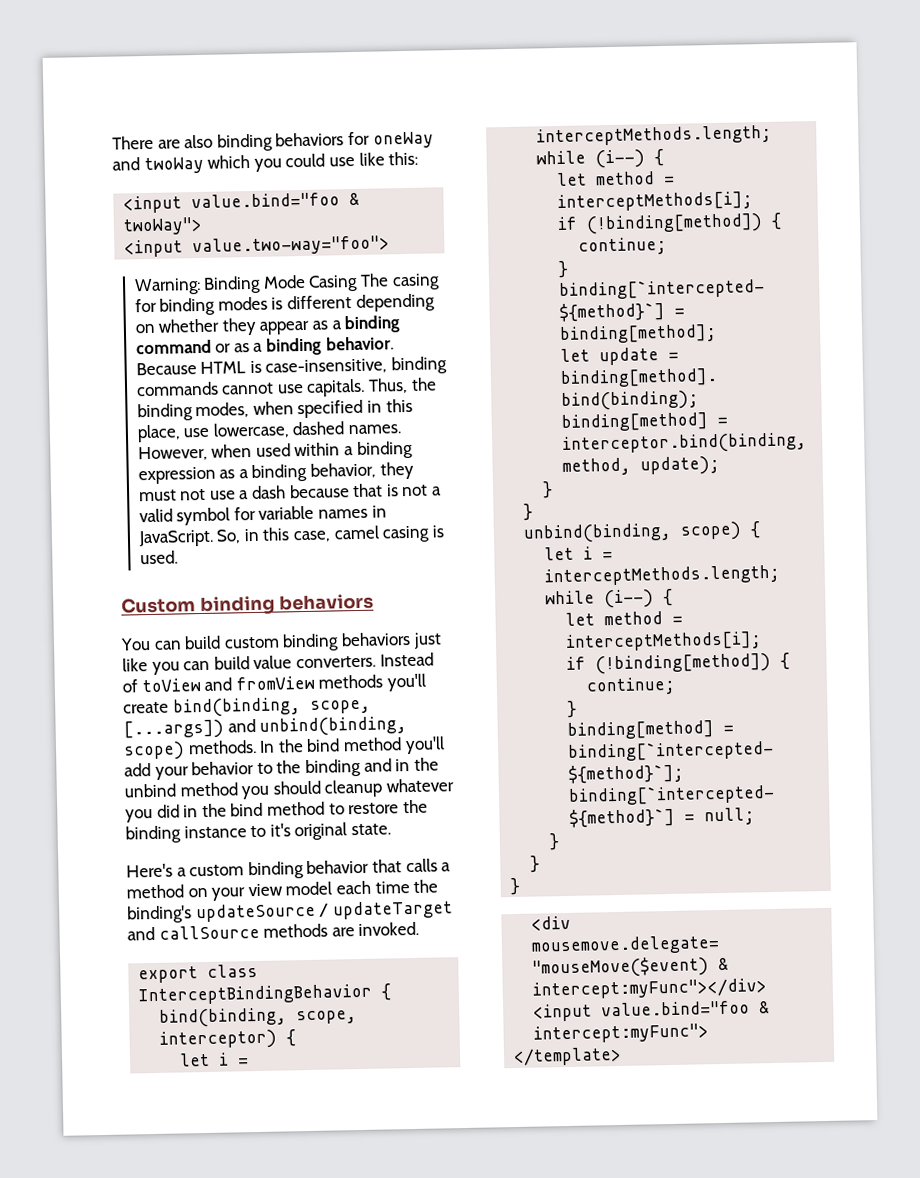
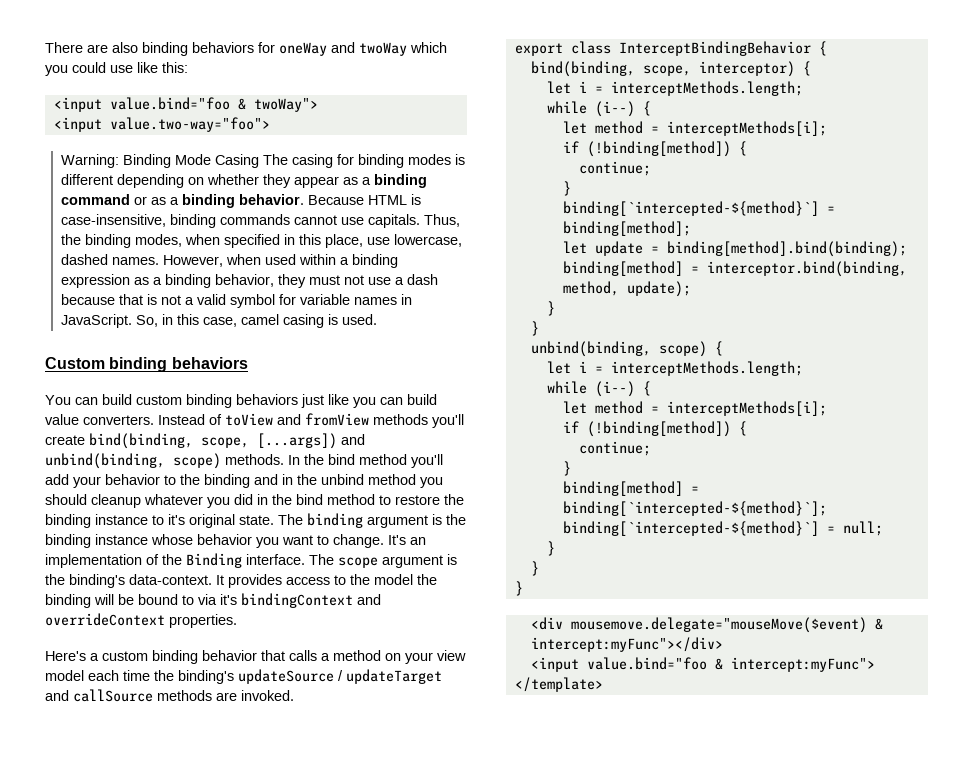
(391, 829) none -> [278,513,466,528] [45,534,426,548] [45,553,457,568] [45,574,437,588] [45,593,381,608] [45,613,237,628] The binding argument is the binding instance whose behavior you want to change. It's an implementation of the Binding interface. The scope argument is the binding's data-context. It provides access to the model the binding will be bound to via it's bindingContext and overrideContext properties.

